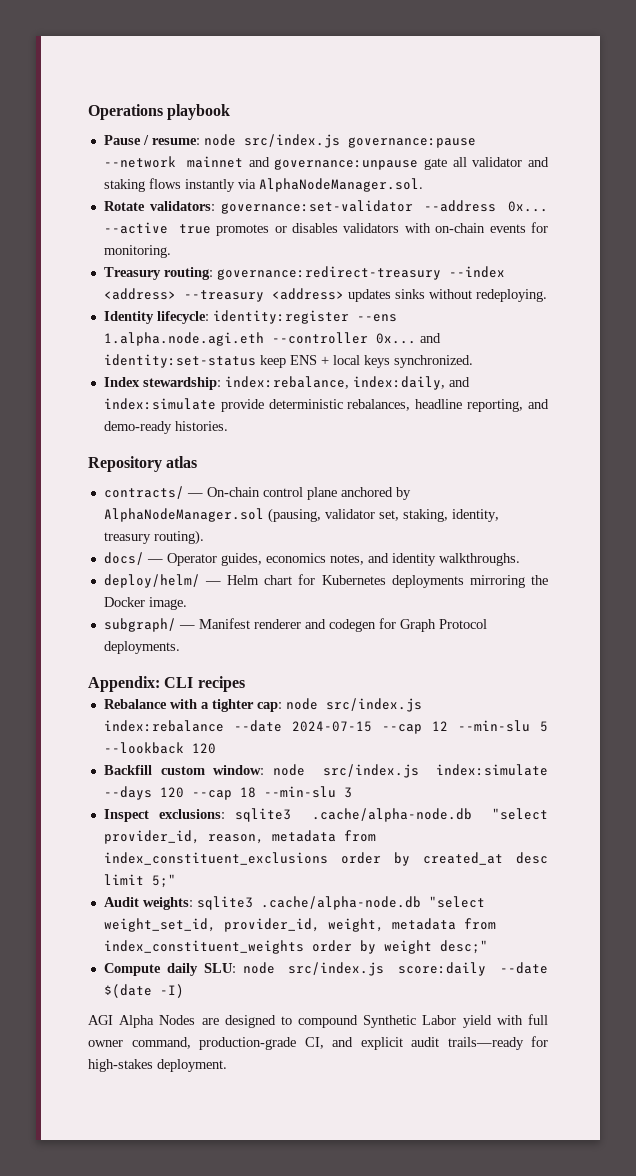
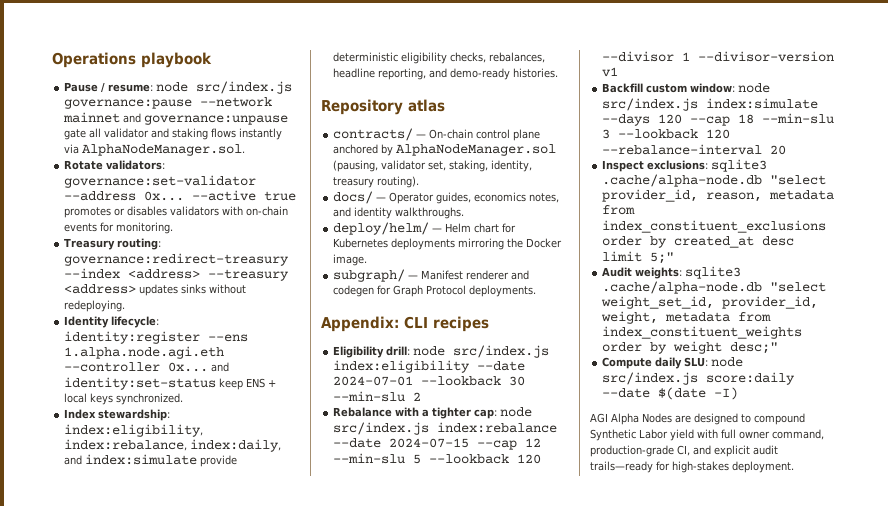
(221, 383) none -> [64,424,204,437] index:eligibility,
(343, 404) none -> [401,52,487,64] eligibility checks,
(245, 684) none -> [333,345,550,358] [333,360,526,373] [333,376,526,386] [333,391,422,402] // Eligibility drill: node src/index.js index:eligibility --date 2024-07-01 --lookback 30 --min-slu 2
(216, 748) none -> [602,51,835,62] [602,67,619,77] --divisor 1 --divisor-version v1
(352, 792) none -> [618,129,731,139] [602,144,787,155] --lookback 120 --rebalance-interval 20

